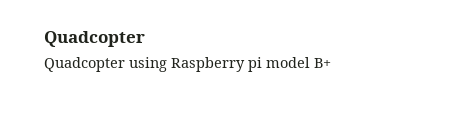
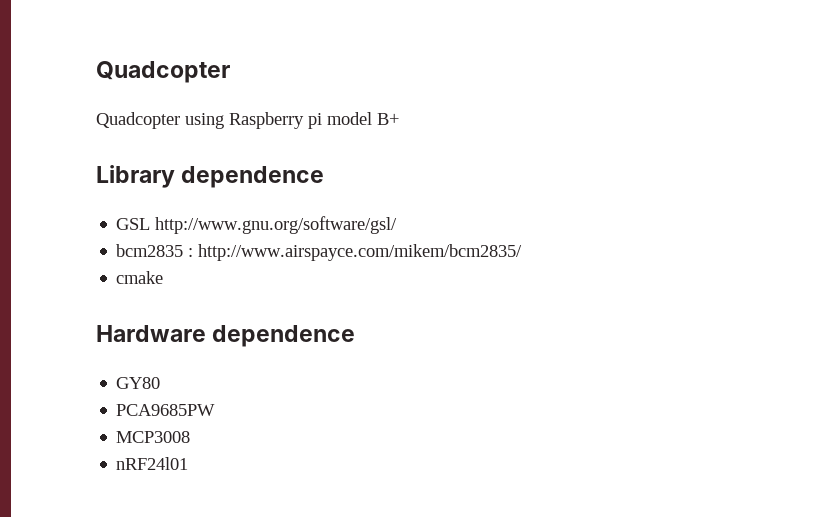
(331, 63) none -> [96,165,325,188] [116,216,398,234] [116,244,523,261] [116,271,164,284] [96,325,356,347] [116,377,161,389] [116,404,216,416] [116,431,191,443] [116,457,189,470] // Library dependence // GSL http://www.gnu.org/software/gsl/ // bcm2835 : http://www.airspayce.com/mikem/bcm2835/ // cmake // Hardware dependence // GY80 // PCA9685PW // MCP3008 // nRF24l01

